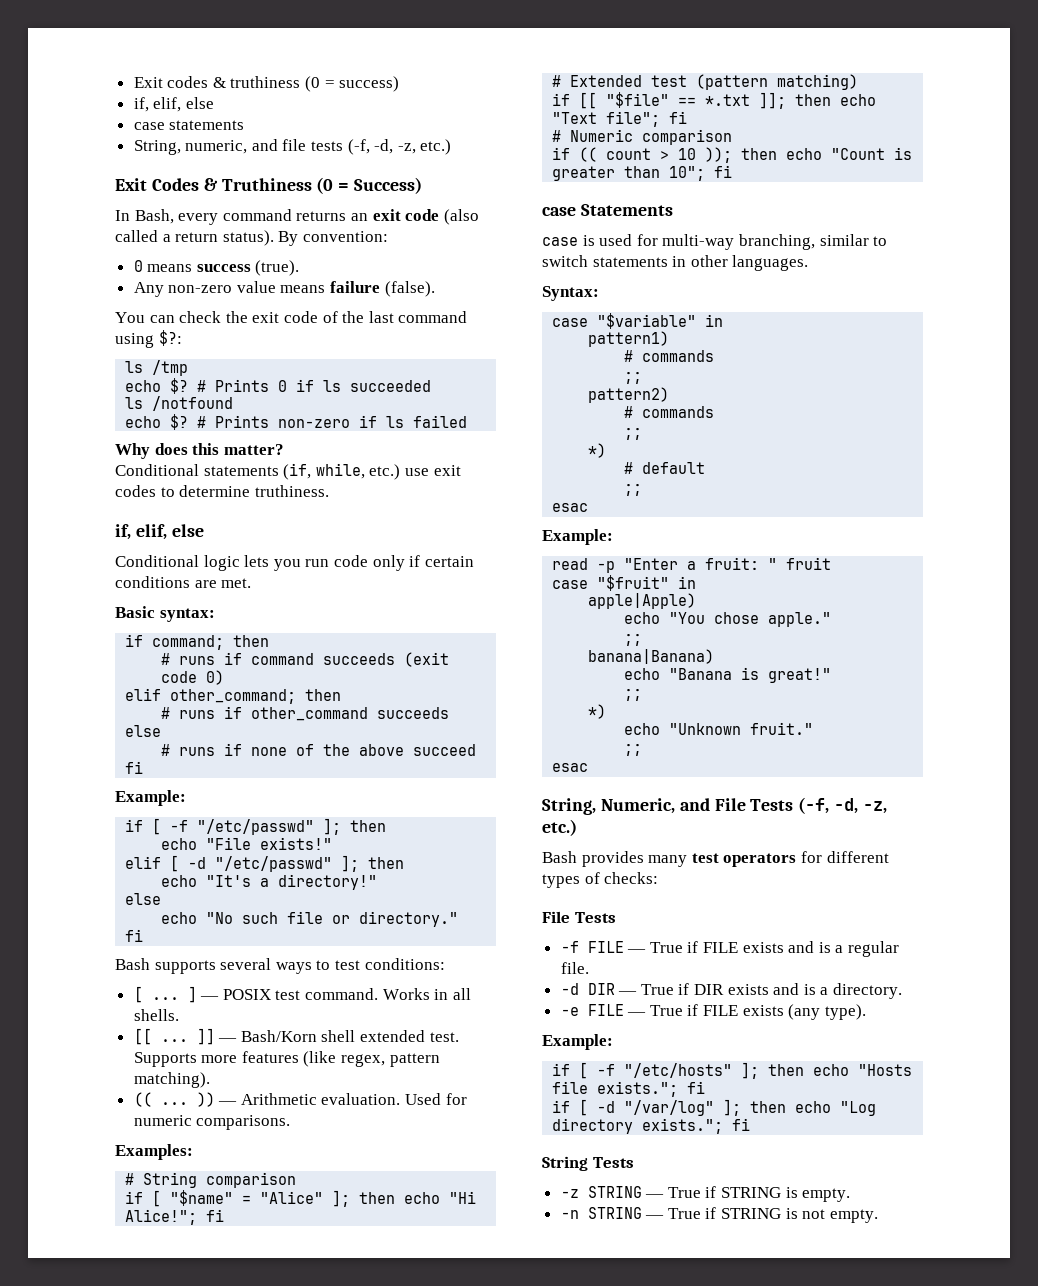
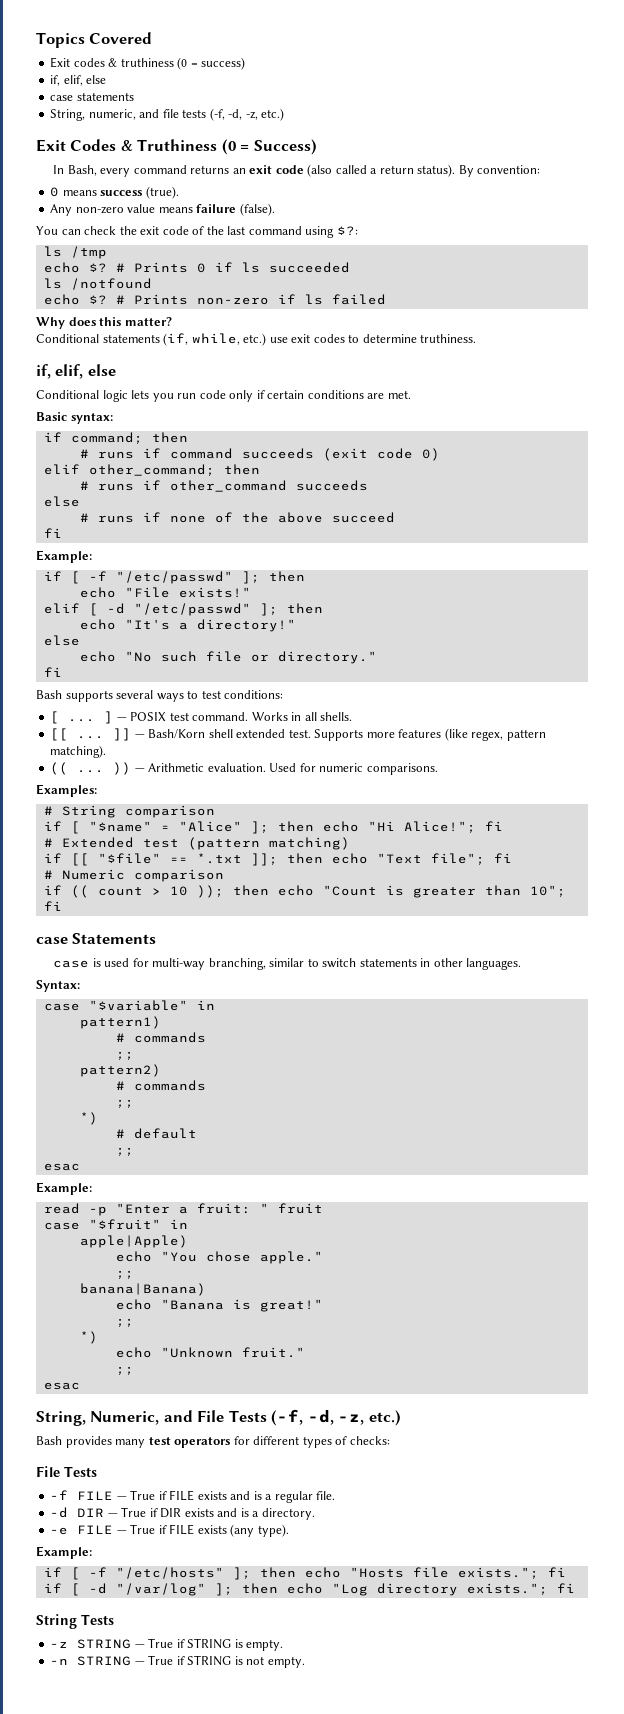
(133, 82) none -> [36,32,153,48] Topics Covered //

